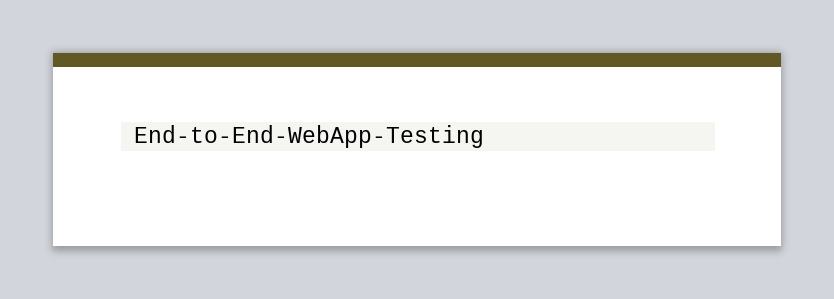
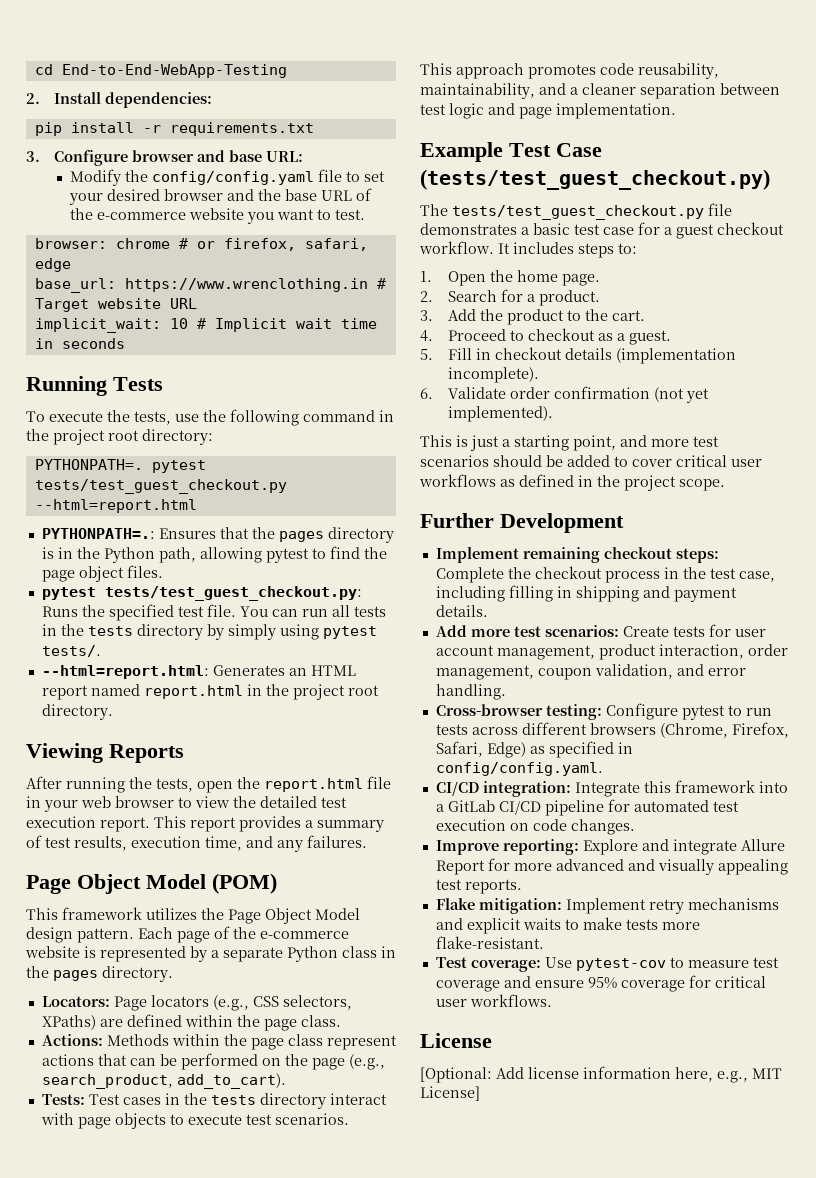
(133, 136) none -> [34,64,53,75] cd
(484, 136) none -> [26,92,212,108] [34,122,314,136] [26,150,303,166] [69,169,385,186] [68,188,372,205] [69,208,365,224] [34,238,368,251] [34,258,71,272] [34,278,386,293] [34,298,197,312] [34,318,377,333] [34,338,125,349] [26,376,163,396] [26,409,394,426] [26,429,213,445] [34,459,206,473] [34,479,287,494] [34,499,197,513] [41,527,394,543] [41,546,387,563] [41,565,163,582] [41,586,362,601] [41,604,386,621] [41,624,377,640] [41,645,101,657] [41,665,356,679] [41,684,379,700] [41,704,113,720] [26,743,184,763] [26,776,391,793] [26,796,347,812] [26,816,384,832] [26,835,367,852] [26,873,277,894] [26,907,360,924] [26,926,349,943] [25,946,396,962] [26,966,173,982] [41,995,352,1011] [41,1014,341,1031] [41,1034,397,1050] [41,1053,385,1070] [41,1073,286,1089] [41,1093,387,1109] [40,1113,349,1129] [420,63,719,79] [420,83,780,99] [420,103,676,119] [420,142,602,162] [420,169,770,190] [420,203,732,220] [420,222,784,239] [419,241,637,258] [420,270,600,286] [420,289,600,306] [420,309,645,325] [420,328,671,345] [420,347,736,364] [447,367,539,383] [420,386,709,403] [447,406,553,422] [420,435,719,451] [420,455,762,467] [419,474,725,491] [420,513,624,533] [435,547,719,563] [435,566,775,583] [435,585,737,602] [435,605,488,617] [435,624,766,637] [435,644,788,660] [435,664,746,680] [435,684,506,700] [435,703,772,720] [435,722,789,738] [435,741,633,758] [435,762,603,776] [435,780,788,797] [435,799,739,816] [435,819,635,835] [435,839,785,855] [435,858,788,875] [435,879,522,894] [435,898,779,914] [435,917,700,934] [435,936,544,949] [435,957,779,972] [435,975,766,992] [435,994,552,1007] [420,1033,492,1048] [420,1066,782,1083] [420,1086,480,1101] // 2. Install dependencies: // pip install -r requirements.txt // 3. Configure browser and base URL: // Modify the config/config.yaml file to set your desired browser and the base URL of the e-commerce website you want to test. // browser: chrome # or firefox, safari, edge // base_url: https://www.wrenclothing.in # Target website URL // implicit_wait: 10 # Implicit wait time in seconds // Running Tests // To execute the tests, use the following command in the project root directory: // PYTHONPATH=. pytest tests/test_guest_checkout.py --html=report.html // PYTHONPATH=.: Ensures that the pages directory is in the Python path, allowing pytest to find the page object files. // pytest tests/test_guest_checkout.py: Runs the specified test file. You can run all tests in the tests directory by simply using pytest tests/. // --html=report.html: Generates an HTML report named report.html in the project root directory. // Viewing Reports // After running the tests, open the report.html file in your web browser to view the detailed test execution report. This report provides a summary of test results, execution time, and any failures. // Page Object Model (POM) // This framework utilizes the Page Object Model design pattern. Each page of the e-commerce website is represented by a separate Python class in the pages directory. // Locators: Page locators (e.g., CSS selectors, XPaths) are defined within the page class. // Actions: Methods within the page class represent actions that can be performed on the page (e.g., search_product, add_to_cart). // Tests: Test cases in the tests directory interact with page objects to execute test scenarios. // This approach promotes code reusability, maintainability, and a cleaner separation between test logic and page implementation. // Example Test Case (tests/test_guest_checkout.py) // The tests/test_guest_checkout.py file demonstrates a basic test case for a guest checkout workflow. It includes steps to: // 1. Open the home page. // 2. Search for a product. // 3. Add the product to the cart. // 4. Proceed to checkout as a guest. // 5. Fill in checkout details (implementation incomplete). // 6. Validate order confirmation (not yet implemented). // This is just a starting point, and more test scenarios should be added to cover critical user workflows as defined in the project scope. // Further Development // Implement remaining checkout steps: Complete the checkout process in the test case, including filling in shipping and payment details. // Add more test scenarios: Create tests for user account management, product interaction, order management, coupon validation, and error handling. // Cross-browser testing: Configure pytest to run tests across different browsers (Chrome, Firefox, Safari, Edge) as specified in config/config.yaml. // CI/CD integration: Integrate this framework into a GitLab CI/CD pipeline for automated test execution on code changes. // Improve reporting: Explore and integrate Allure Report for more advanced and visually appealing test reports. // Flake mitigation: Implement retry mechanisms and explicit waits to make tests more flake-resistant. // Test coverage: Use pytest-cov to measure test coverage and ensure 95% coverage for critical user workflows. // License // [Optional: Add license information here, e.g., MIT License]

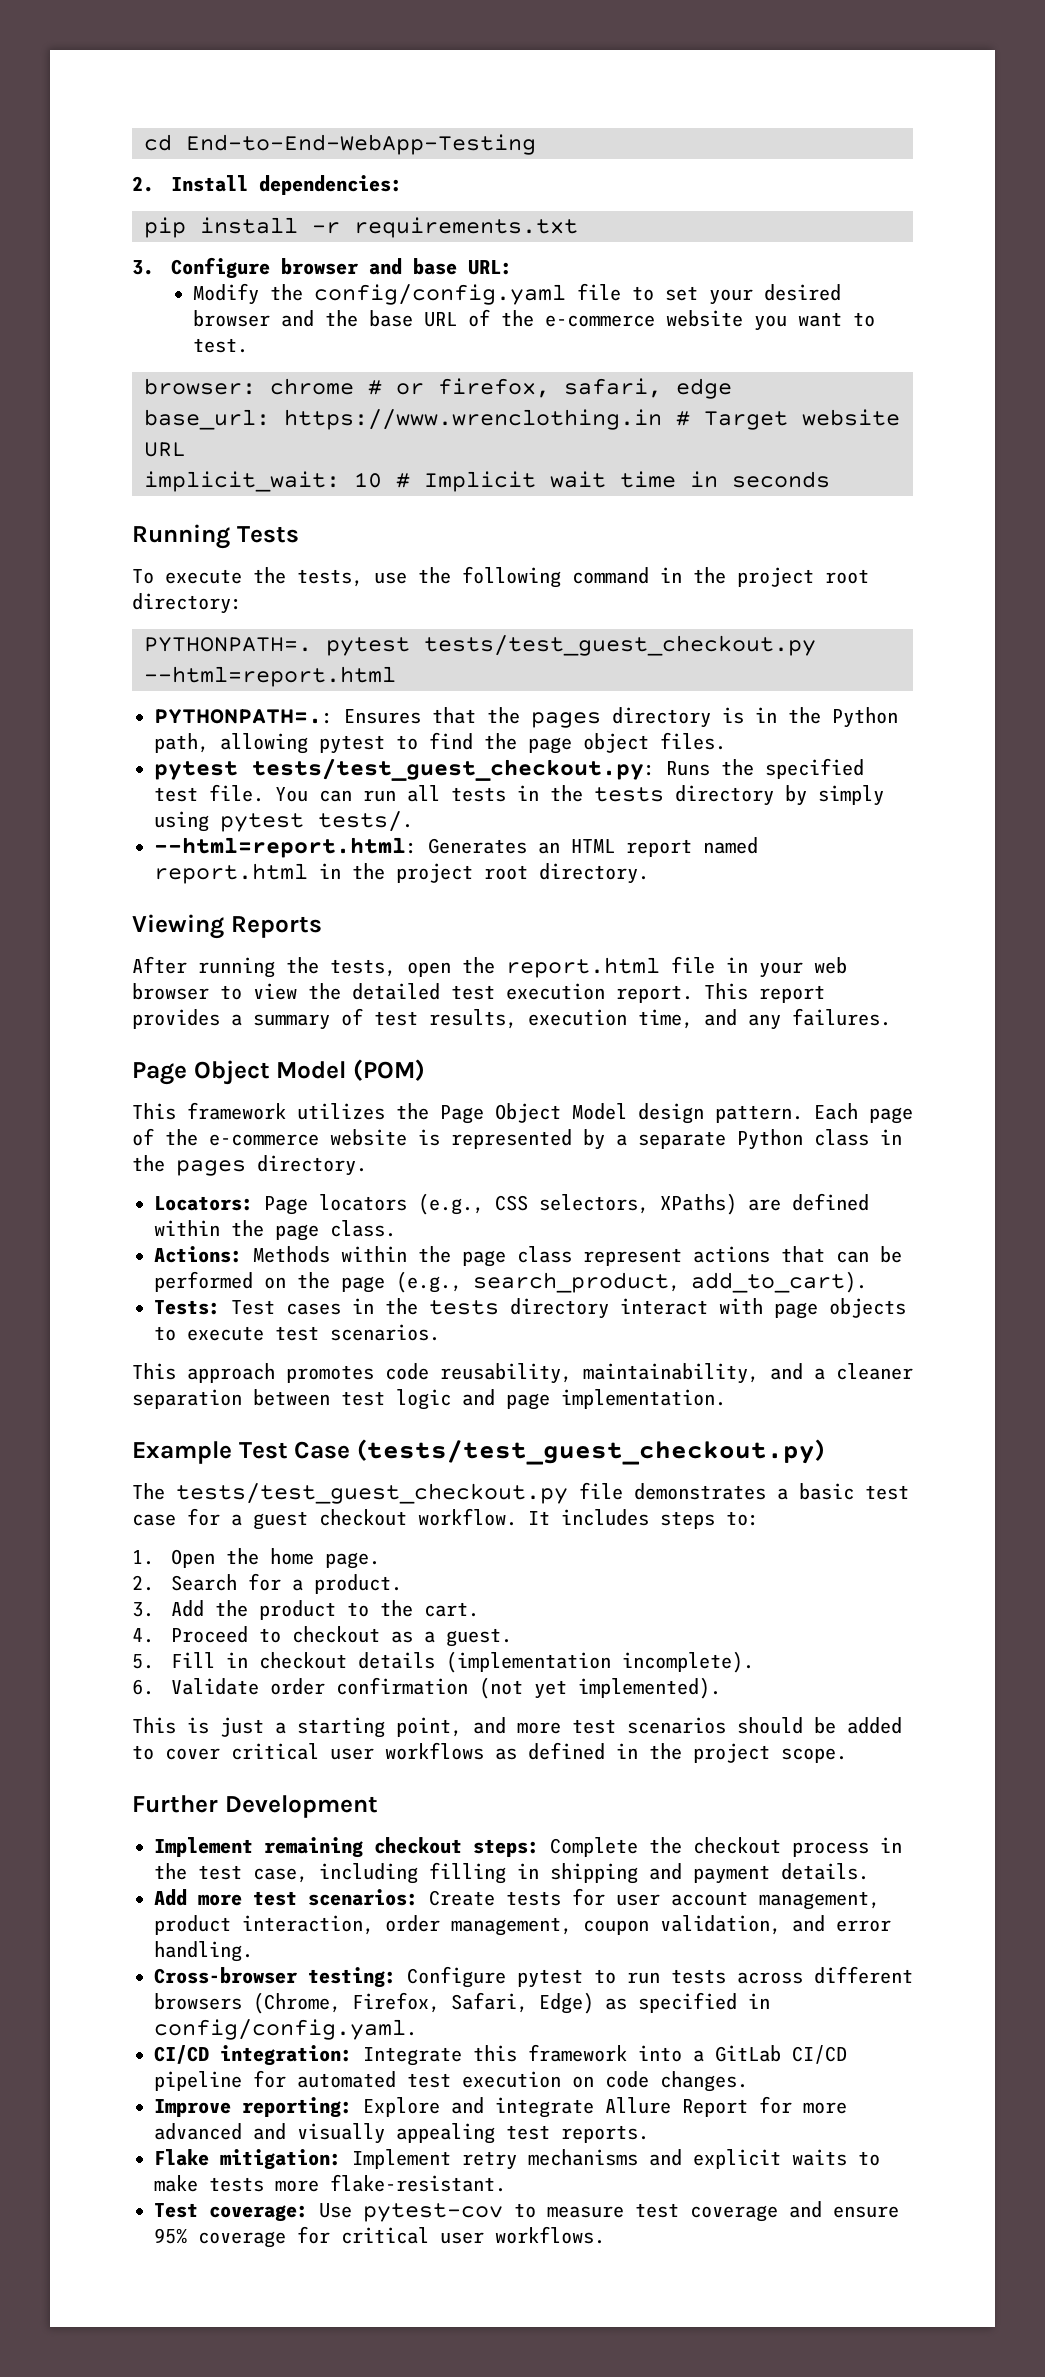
[420,1033,492,1048] [420,1066,782,1083] [420,1086,480,1101] // License // [Optional: Add license information here, e.g., MIT License] -> (605, 2235) none

